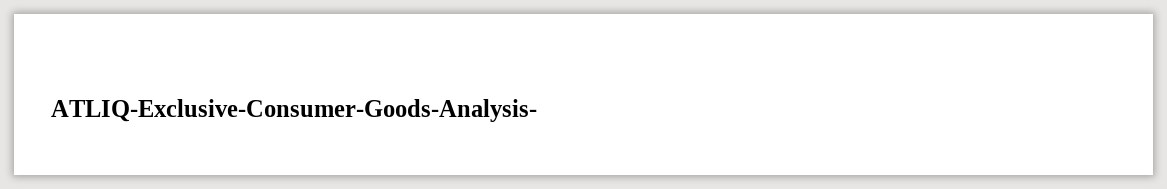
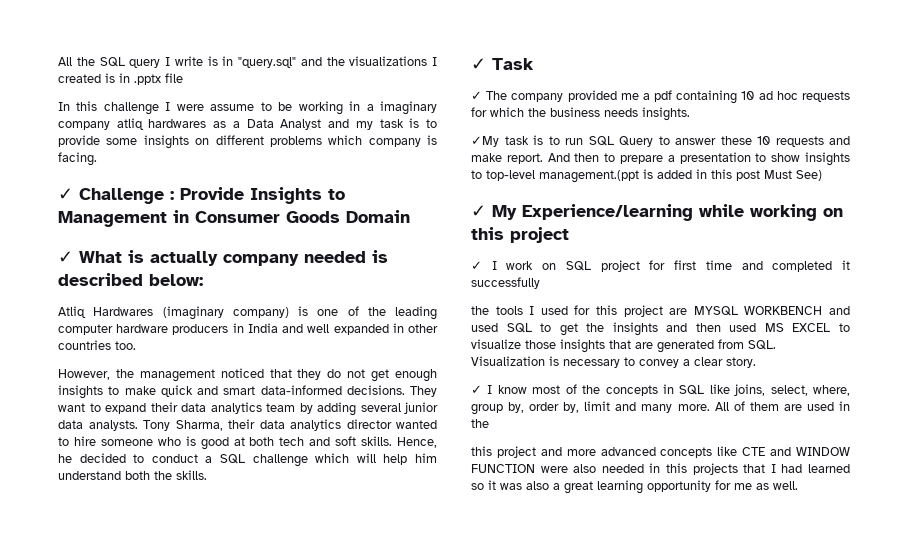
[51,99,537,122] ATLIQ-Exclusive-Consumer-Goods-Analysis- -> [58,56,437,68] [58,73,183,85] [58,101,437,115] [58,118,438,130] [58,135,437,149] [58,152,97,166] [58,187,345,204] [58,210,410,227] [58,250,388,266] [58,273,203,286] [58,306,437,320] [58,323,439,335] [58,340,136,350] [58,368,438,382] [58,385,437,399] [58,402,438,416] [58,419,437,431] [58,436,438,450] [58,453,438,467] [58,470,207,480] [471,58,534,70] [471,90,850,104] [471,107,690,121] [471,135,850,147] [471,152,850,166] [471,169,822,183] [471,204,843,221] [471,227,569,243] [471,260,850,272] [471,277,540,289] [471,305,850,317] [471,322,851,336] [471,339,776,353] [471,356,756,368] [471,384,850,396] [471,401,850,415] [471,419,489,428] [471,446,850,458] [471,463,850,475] [471,480,798,494] All the SQL query I write is in "query.sql" and the visualizations I created is in .pptx file // In this challenge I were assume to be working in a imaginary company atliq hardwares as a Data Analyst and my task is to provide some insights on different problems which company is facing. // ✓ Challenge : Provide Insights to Management in Consumer Goods Domain // ✓ What is actually company needed is described below: // Atliq Hardwares (imaginary company) is one of the leading computer hardware producers in India and well expanded in other countries too. // However, the management noticed that they do not get enough insights to make quick and smart data-informed decisions. They want to expand their data analytics team by adding several junior data analysts. Tony Sharma, their data analytics director wanted to hire someone who is good at both tech and soft skills. Hence, he decided to conduct a SQL challenge which will help him understand both the skills. // ✓ Task // ✓ The company provided me a pdf containing 10 ad hoc requests for which the business needs insights. // ✓My task is to run SQL Query to answer these 10 requests and make report. And then to prepare a presentation to show insights to top-level management.(ppt is added in this post Must See) // ✓ My Experience/learning while working on this project // ✓ I work on SQL project for first time and completed it successfully // the tools I used for this project are MYSQL WORKBENCH and used SQL to get the insights and then used MS EXCEL to visualize those insights that are generated from SQL. Visualization is necessary to convey a clear story. // ✓ I know most of the concepts in SQL like joins, select, where, group by, order by, limit and many more. All of them are used in the // this project and more advanced concepts like CTE and WINDOW FUNCTION were also needed in this projects that I had learned so it was also a great learning opportunity for me as well.

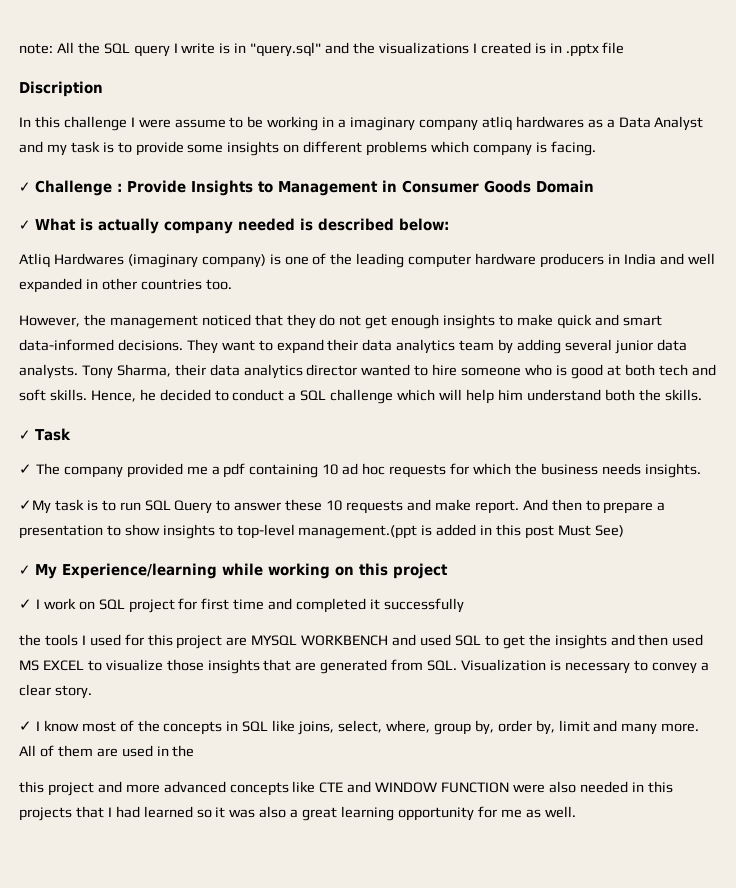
(58, 61) none -> [19,43,53,54] note:
(183, 78) none -> [19,81,103,97] // Discription

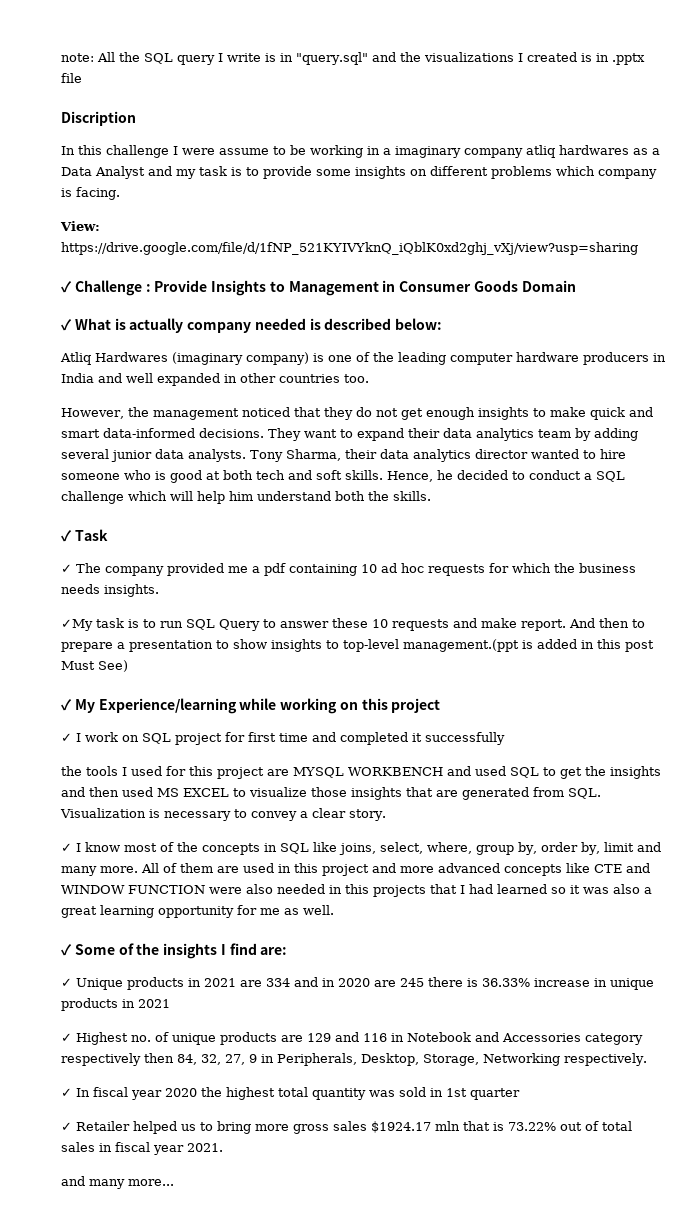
(596, 148) none -> [60,221,100,231] [61,242,638,255] // View: https://drive.google.com/file/d/1fNP_521KYIVYknQ_iQblK0xd2ghj_vXj/view?usp=sharing
[172,745,195,757] the // -> (291, 868) none
(576, 812) none -> [61,943,288,959] [61,977,654,990] [61,998,170,1011] [61,1032,643,1045] [61,1053,647,1066] [61,1087,520,1100] [61,1121,632,1134] [61,1142,223,1155] [61,1176,174,1189] // ✓ Some of the insights I find are: // ✓ Unique products in 2021 are 334 and in 2020 are 245 there is 36.33% increase in unique products in 2021 // ✓ Highest no. of unique products are 129 and 116 in Notebook and Accessories category respectively then 84, 32, 27, 9 in Peripherals, Desktop, Storage, Networking respectively. // ✓ In fiscal year 2020 the highest total quantity was sold in 1st quarter // ✓ Retailer helped us to bring more gross sales $1924.17 mln that is 73.22% out of total sales in fiscal year 2021. // and many more...

